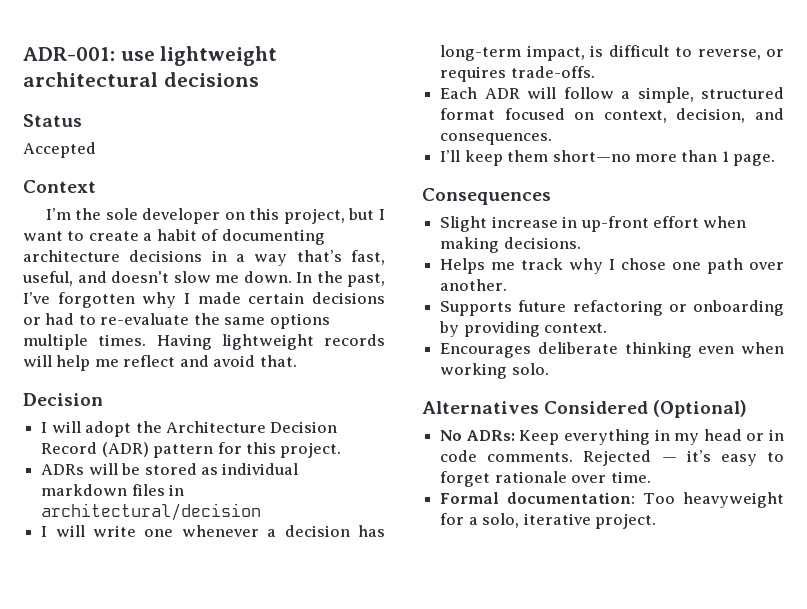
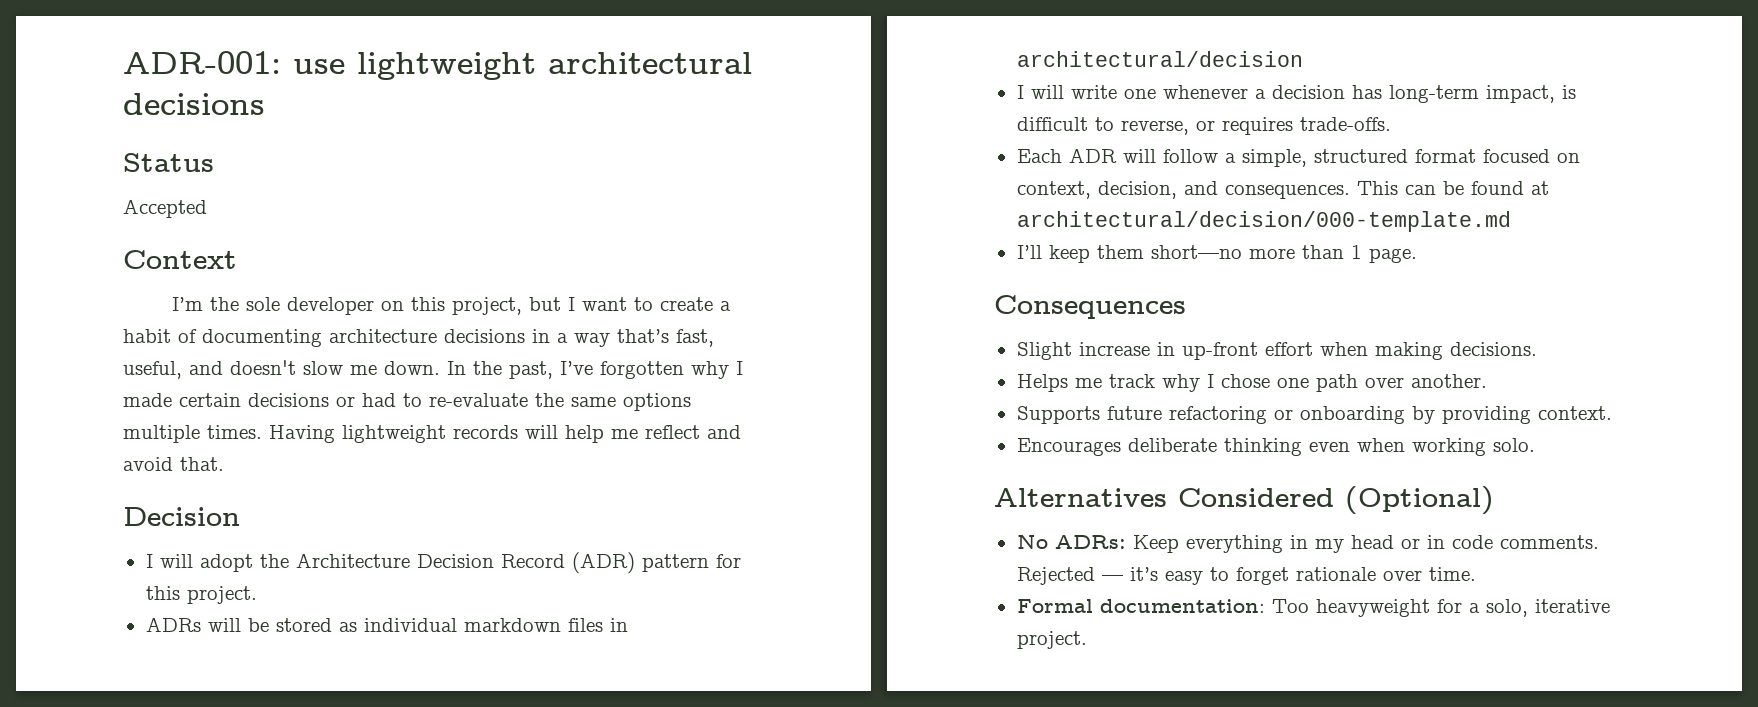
(553, 139) none -> [1356,181,1549,195] [1016,211,1511,232] This can be found at architectural/decision/000-template.md

